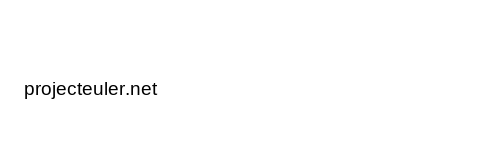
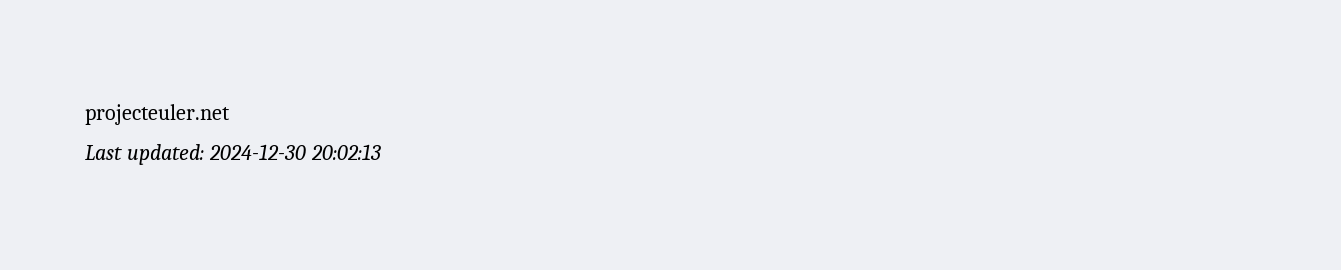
(158, 90) none -> [85,144,381,165] // Last updated: 2024-12-30 20:02:13

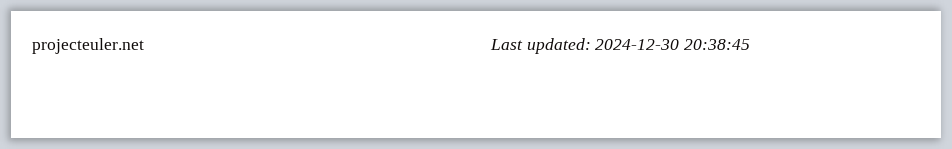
[310,144,381,160] 20:02:13 -> [684,39,751,50] 20:38:45

